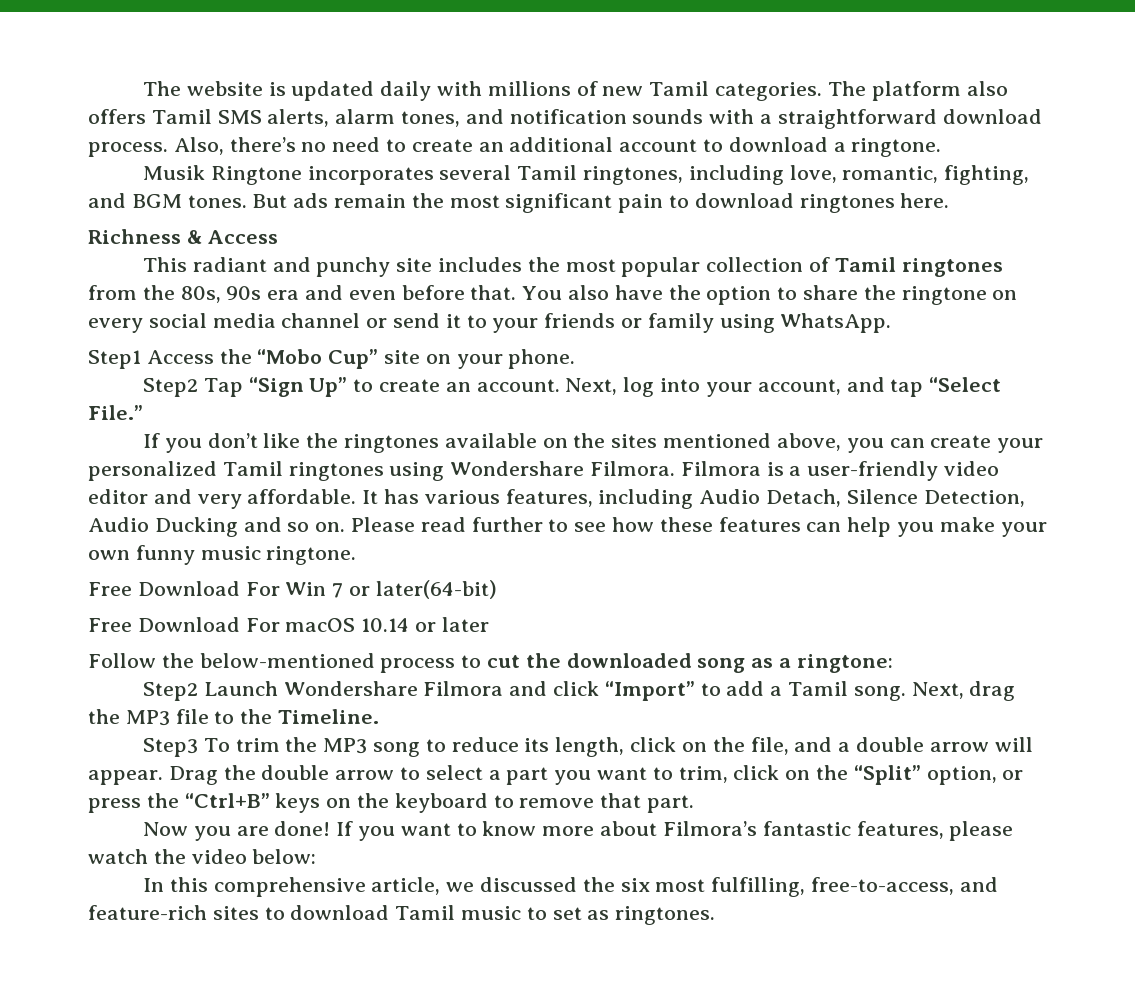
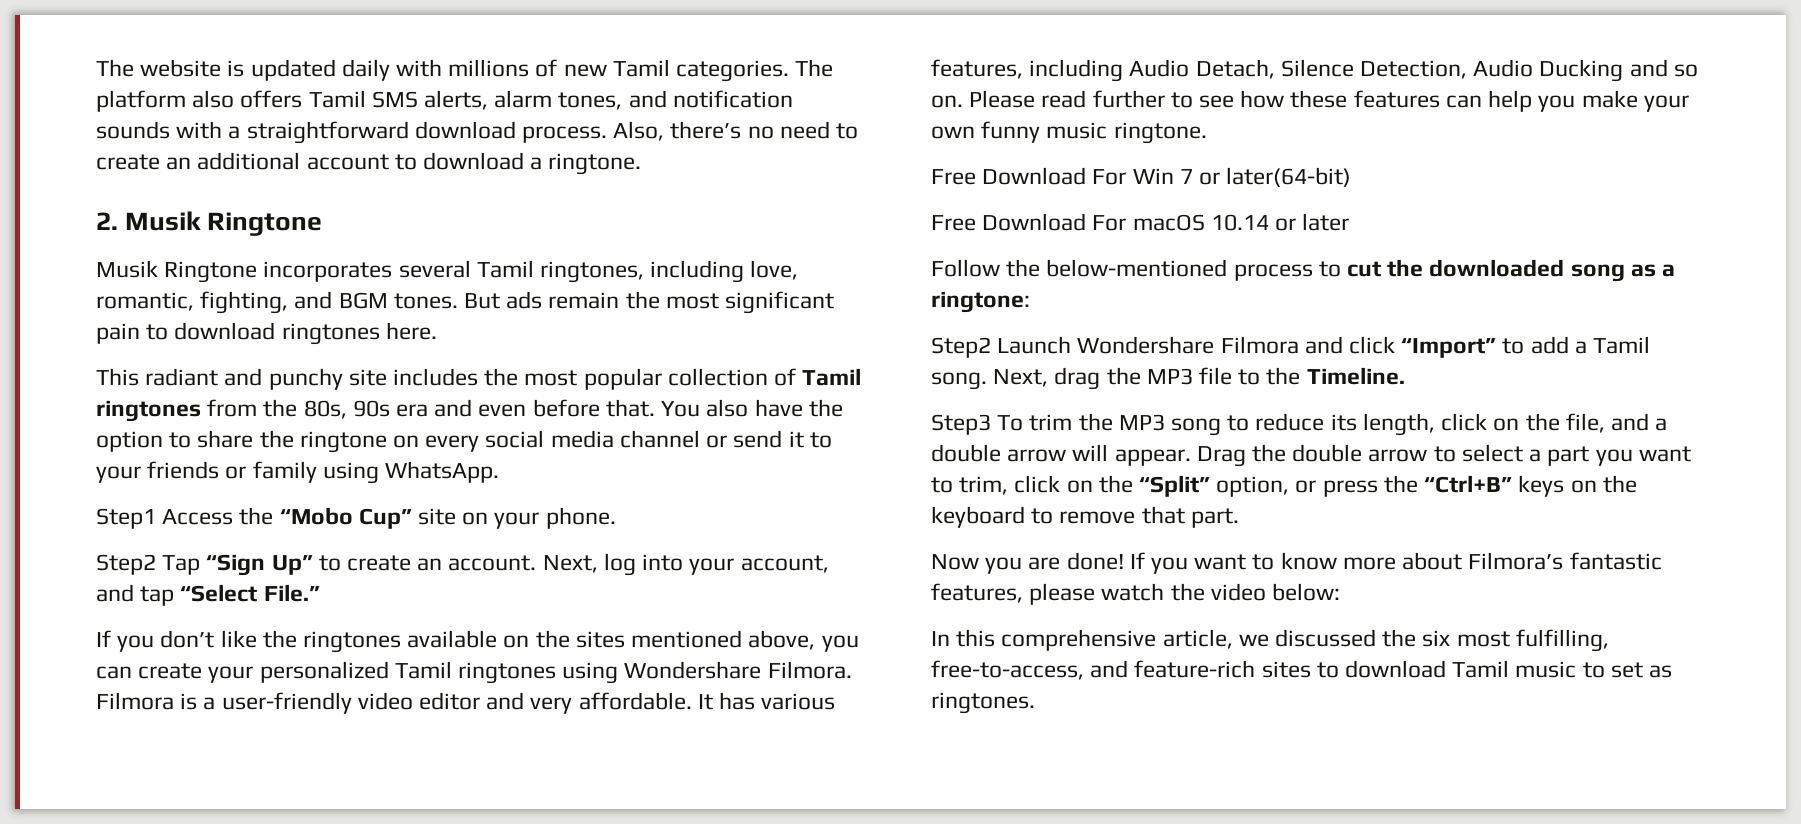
(942, 147) none -> [96,211,323,236] // 2. Musik Ringtone
[88,229,278,244] // Richness & Access -> (437, 331) none

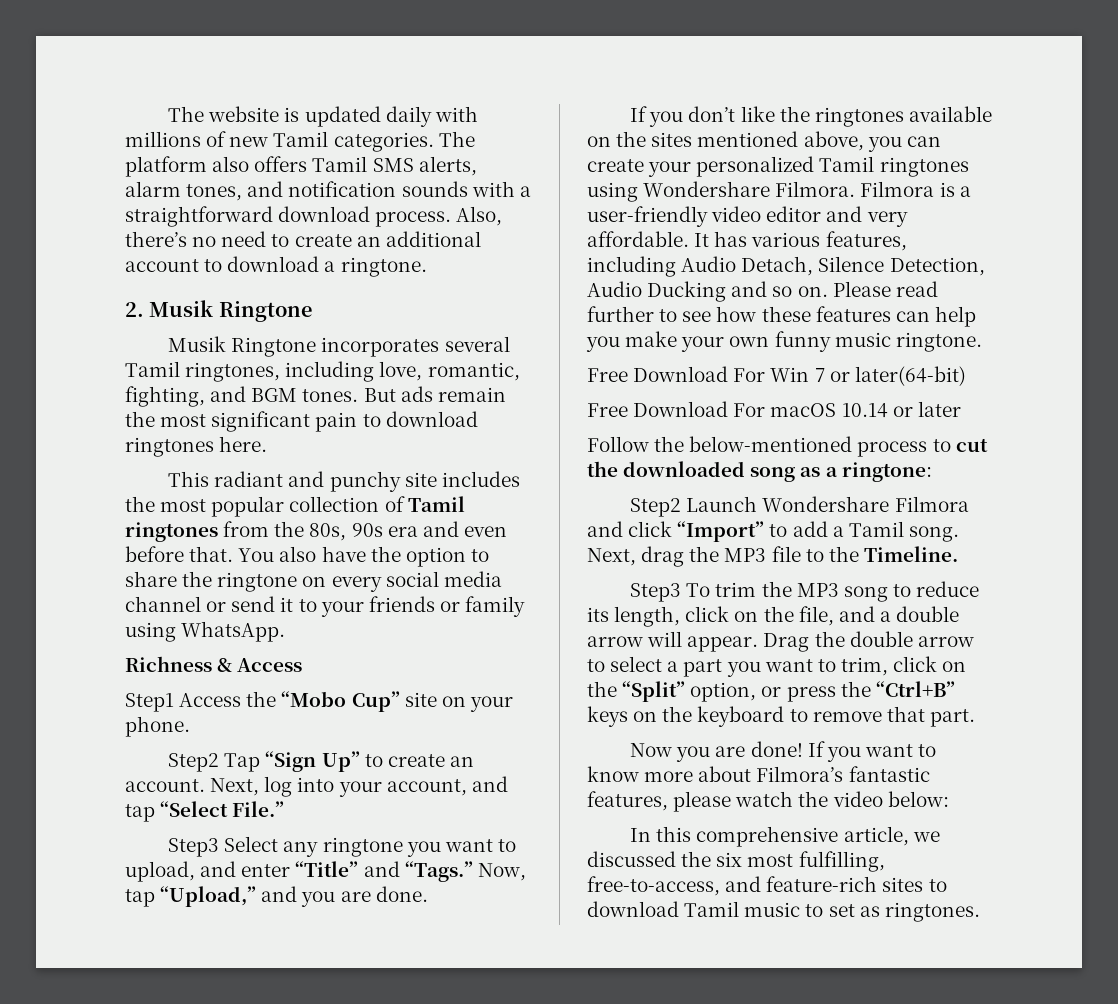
(500, 472) none -> [125,656,303,672] // Richness & Access
(320, 593) none -> [168,836,516,857] [125,861,526,882] [125,886,428,907] // Step3 Select any ringtone you want to upload, and enter “Title” and “Tags.” Now, tap “Upload,” and you are done.

